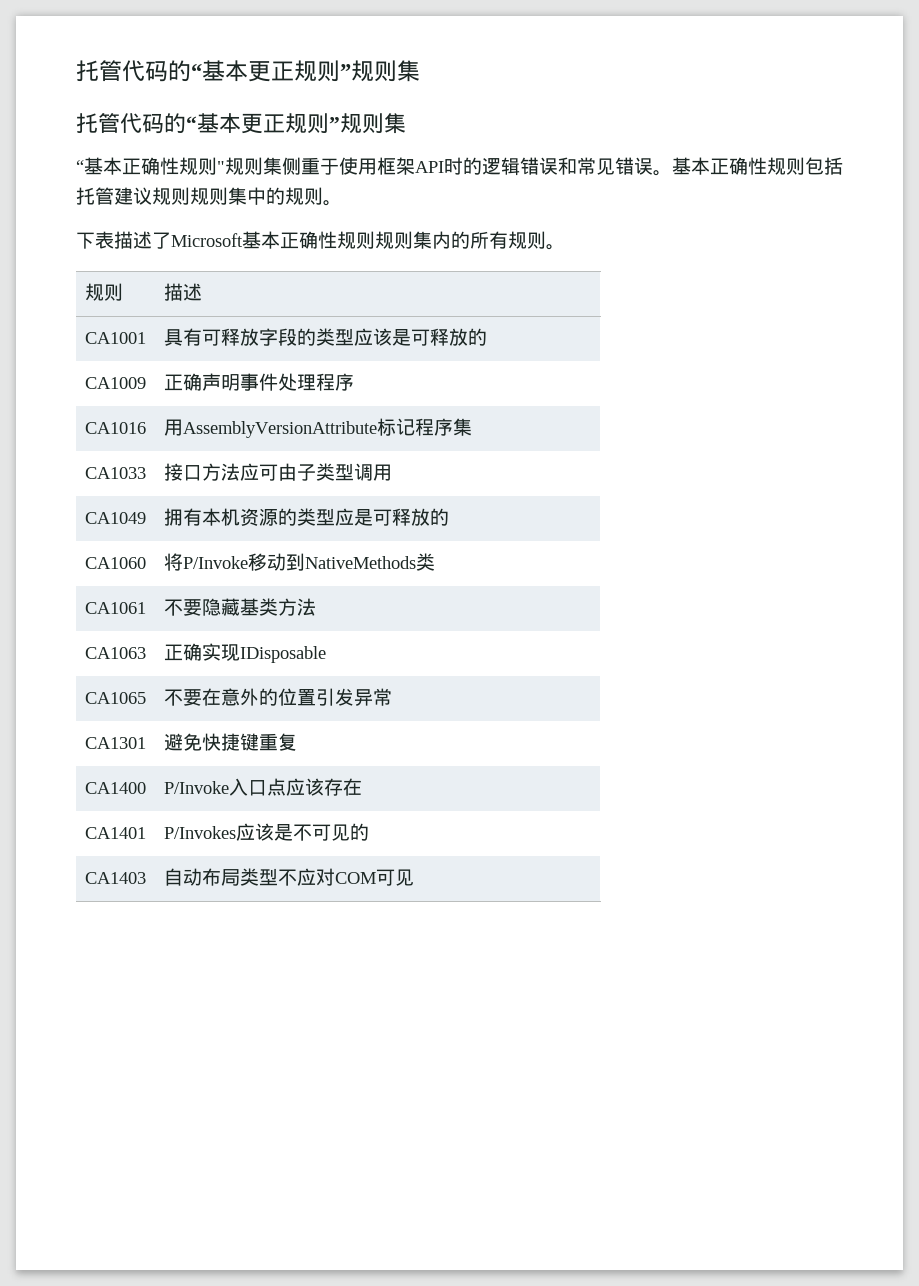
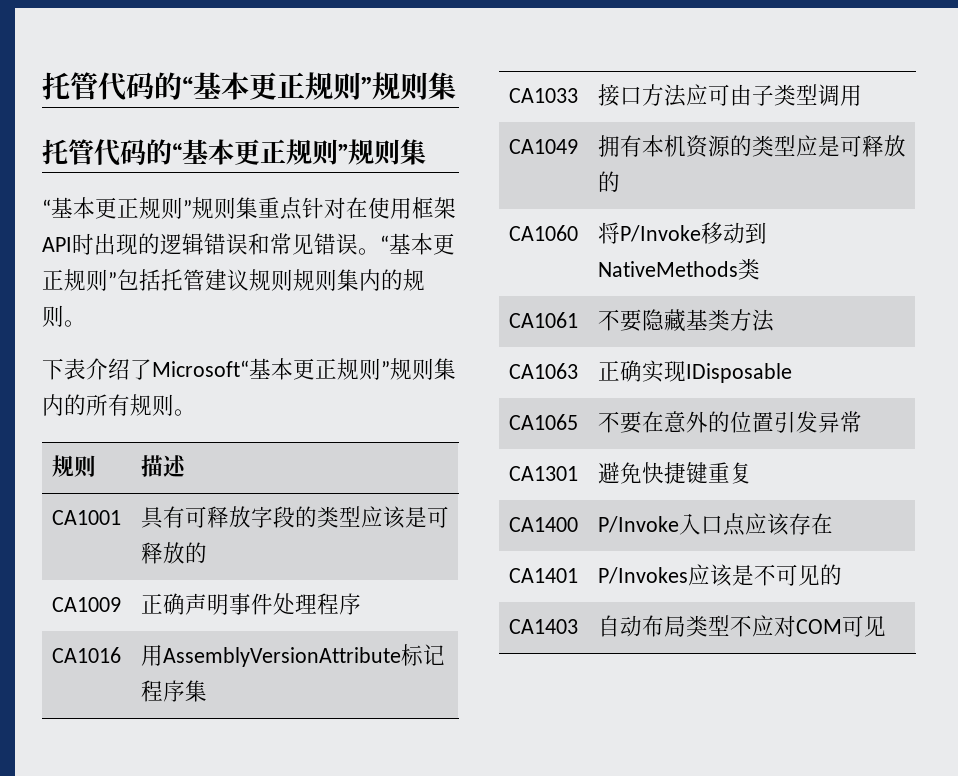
[122,157,339,175] 正确性规则"规则集侧重于 -> [95,197,368,220] 更正规则”规则集重点针对在
(463, 166) none -> [94,233,138,255] 出现
[672,157,805,175] 基本正确性规则 -> [380,233,455,255] [42,269,117,291] “基本更正规则”
[247,187,266,205] 中 -> [359,269,381,291] 内
[114,231,375,249] 描述了Microsoft基本正确性规则 -> [86,358,390,380] 介绍了Microsoft“基本更正规则”

